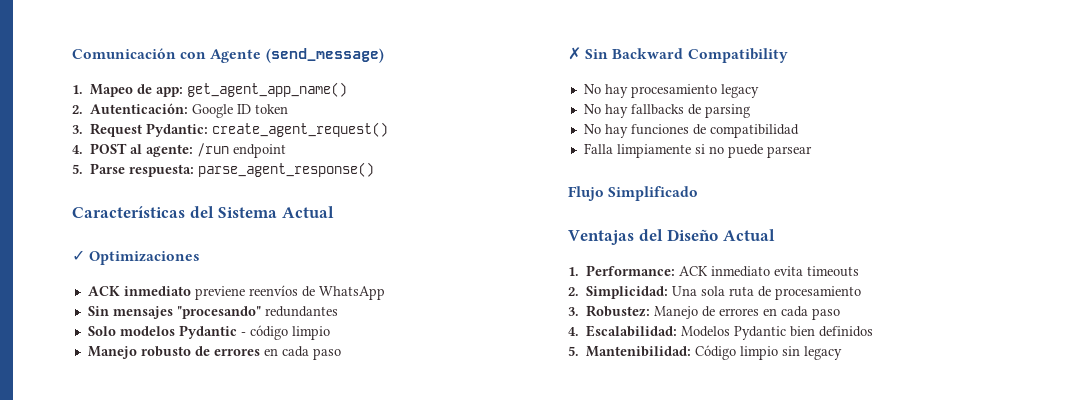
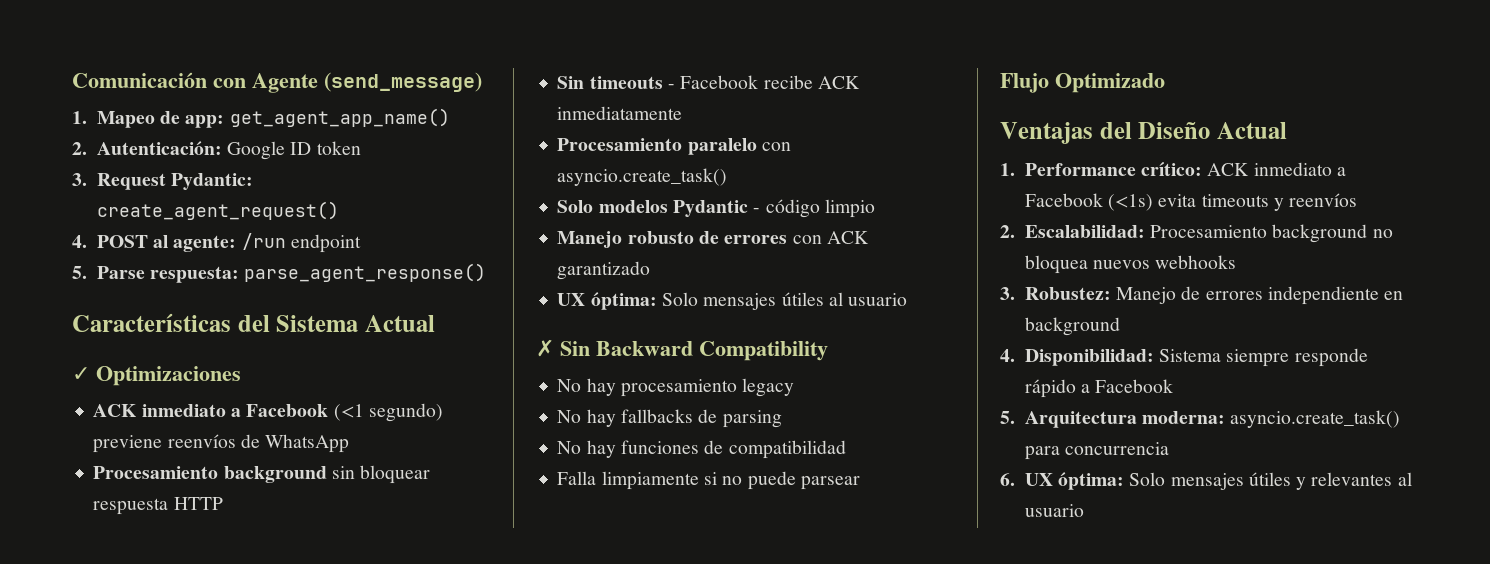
(191, 291) none -> [230,403,443,422] a Facebook (<1 segundo)
[87,306,338,319] Sin mensajes "procesando" redundantes -> [93,465,431,484] [93,497,223,515] [557,75,860,89] [557,106,683,120] [557,138,791,155] [557,168,728,186] Procesamiento background sin bloquear respuesta HTTP // Sin timeouts - Facebook recibe ACK inmediatamente // Procesamiento paralelo con asyncio.create_task()
[263,346,341,360] en cada paso -> [792,231,869,244] [557,261,651,280] [557,292,908,310] con ACK garantizado // UX óptima: Solo mensajes útiles al usuario
[608,186,699,201] Simplificado -> [1055,73,1165,93] Optimizado
[586,265,771,277] Performance: ACK inmediato -> [1024,162,1346,176] [1024,193,1154,211] Performance crítico: ACK inmediato a Facebook (<1s)
[568,286,862,300] // 2. Simplicidad: Una sola ruta de procesamiento -> [1273,193,1358,211] [1000,224,1393,243] [1024,255,1237,274] y reenvíos // 2. Escalabilidad: Procesamiento background no bloquea nuevos webhooks
[763,306,841,320] [568,325,874,340] [568,345,843,360] en cada paso // 4. Escalabilidad: Modelos Pydantic bien definidos // 5. Mantenibilidad: Código limpio sin legacy -> [1267,286,1404,305] [1024,317,1120,336] [1000,348,1368,367] [1024,379,1174,398] [1000,410,1401,428] [1024,442,1170,460] [1000,472,1412,490] [1024,504,1084,517] independiente en background // 4. Disponibilidad: Sistema siempre responde rápido a Facebook // 5. Arquitectura moderna: asyncio.create_task() para concurrencia // 6. UX óptima: Solo mensajes útiles y relevantes al usuario

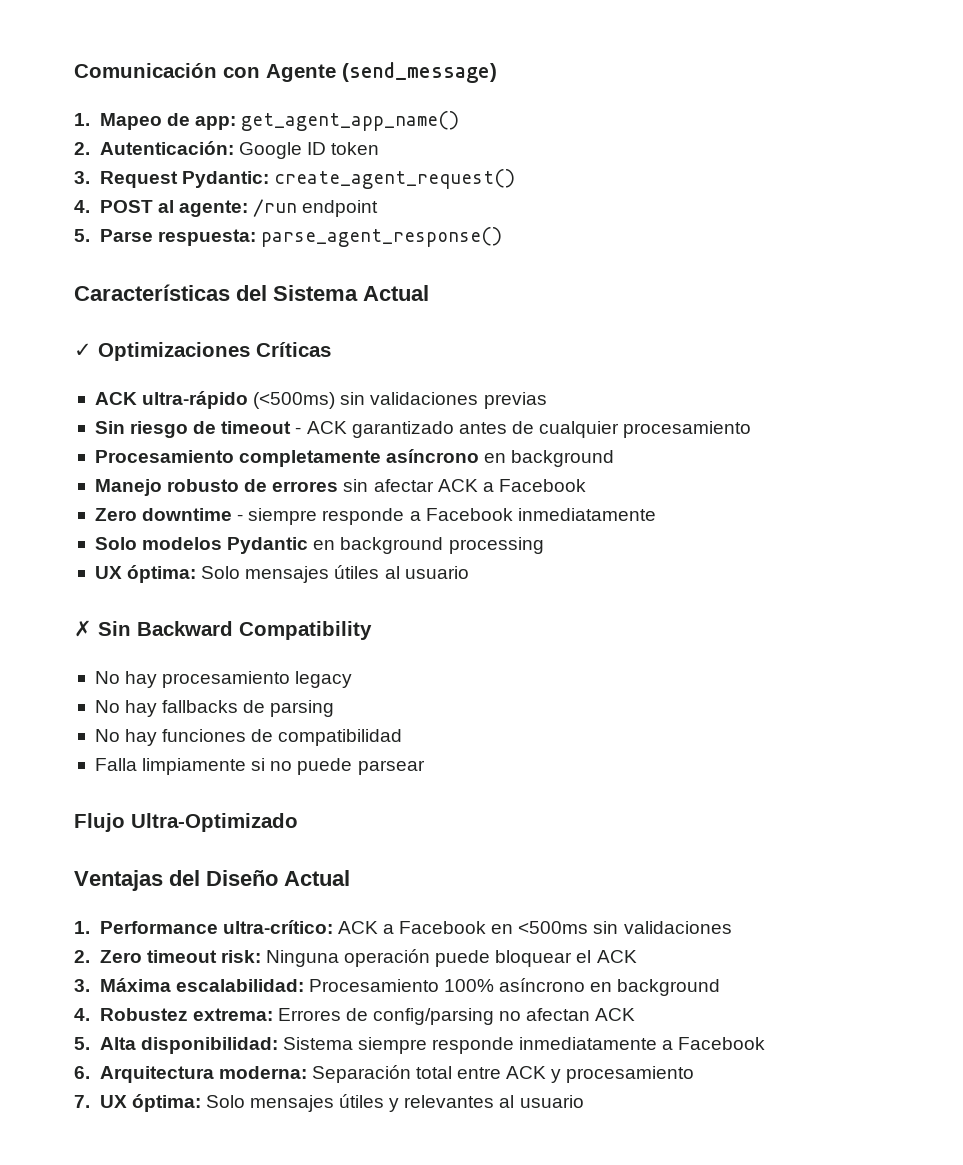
[93,403,443,422] [93,434,350,453] [93,465,431,484] [93,497,223,515] [557,75,860,89] [557,106,683,120] [557,138,791,155] [557,168,728,186] [557,199,875,218] [557,231,869,248] [557,261,651,280] // ACK inmediato a Facebook (<1 segundo) previene reenvíos de WhatsApp // Procesamiento background sin bloquear respuesta HTTP // Sin timeouts - Facebook recibe ACK inmediatamente // Procesamiento paralelo con asyncio.create_task() // Solo modelos Pydantic - código limpio // Manejo robusto de errores con ACK garantizado -> [256,342,331,357] [94,391,547,409] [94,421,752,438] [94,449,615,467] [94,479,586,496] [94,508,656,525] [94,537,544,554] Críticas // ACK ultra-rápido (<500ms) sin validaciones previas // Sin riesgo de timeout - ACK garantizado antes de cualquier procesamiento // Procesamiento completamente asíncrono en background // Manejo robusto de errores sin afectar ACK a Facebook // Zero downtime - siempre responde a Facebook inmediatamente // Solo modelos Pydantic en background processing
[1055,73,1165,93] Optimizado -> [131,813,298,832] Ultra-Optimizado
[1141,162,1346,176] [1024,193,1358,211] [1000,224,1393,243] [1024,255,1237,274] [1000,286,1404,305] [1024,317,1120,336] [1000,349,1154,366] crítico: ACK inmediato a Facebook (<1s) evita timeouts y reenvíos // 2. Escalabilidad: Procesamiento background no bloquea nuevos webhooks // 3. Robustez: Manejo de errores independiente en background // 4. Disponibilidad: -> [222,920,732,934] [74,949,637,967] [74,978,721,996] [74,1008,636,1025] [74,1037,278,1054] ultra-crítico: ACK a Facebook en <500ms sin validaciones // 2. Zero timeout risk: Ninguna operación puede bloquear el ACK // 3. Máxima escalabilidad: Procesamiento 100% asíncrono en background // 4. Robustez extrema: Errores de config/parsing no afectan ACK // 5. Alta disponibilidad:
[1024,379,1174,398] [1000,411,1015,424] rápido a Facebook // 5. -> [519,1037,766,1050] [74,1066,90,1079] inmediatamente a Facebook // 6.
[1230,410,1401,428] [1024,442,1170,460] [1000,473,1015,486] asyncio.create_task() para concurrencia // 6. -> [311,1065,695,1083] [74,1095,90,1108] Separación total entre ACK y procesamiento // 7.

